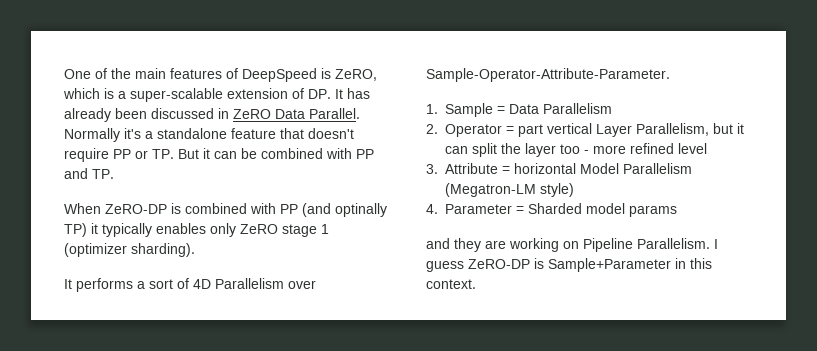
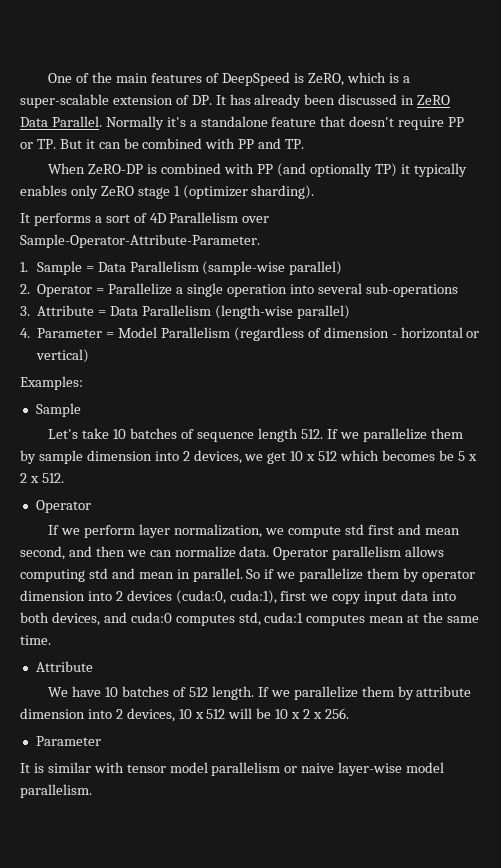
[335,203,387,217] optinally -> [309,163,372,177] optionally
(612, 108) none -> [202,261,343,275] (sample-wise parallel)
[518,123,744,137] [445,143,707,157] [426,163,692,174] [445,183,574,197] [426,203,677,217] [426,238,718,252] [426,258,712,272] [426,279,476,289] part vertical Layer Parallelism, but it can split the layer too - more refined level // 3. Attribute = horizontal Model Parallelism (Megatron-LM style) // 4. Parameter = Sharded model params // and they are working on Pipeline Parallelism. I guess ZeRO-DP is Sample+Parameter in this context. -> [108,283,458,297] [20,305,350,319] [20,327,480,341] [36,349,90,363] [20,376,83,390] [35,403,81,417] [48,428,463,442] [20,450,477,464] [20,473,64,483] [35,500,91,513] [48,524,460,538] [20,546,445,560] [20,568,475,582] [20,590,457,604] [20,612,480,626] [20,635,51,645] [35,661,93,672] [48,686,472,700] [20,708,349,722] [35,736,101,746] [20,762,445,776] [20,784,92,798] Parallelize a single operation into several sub-operations // 3. Attribute = Data Parallelism (length-wise parallel) // 4. Parameter = Model Parallelism (regardless of dimension - horizontal or vertical) // Examples: // Sample // Let's take 10 batches of sequence length 512. If we parallelize them by sample dimension into 2 devices, we get 10 x 512 which becomes be 5 x 2 x 512. // Operator // If we perform layer normalization, we compute std first and mean second, and then we can normalize data. Operator parallelism allows computing std and mean in parallel. So if we parallelize them by operator dimension into 2 devices (cuda:0, cuda:1), first we copy input data into both devices, and cuda:0 computes std, cuda:1 computes mean at the same time. // Attribute // We have 10 batches of 512 length. If we parallelize them by attribute dimension into 2 devices, 10 x 512 will be 10 x 2 x 256. // Parameter // It is similar with tensor model parallelism or naive layer-wise model parallelism.

